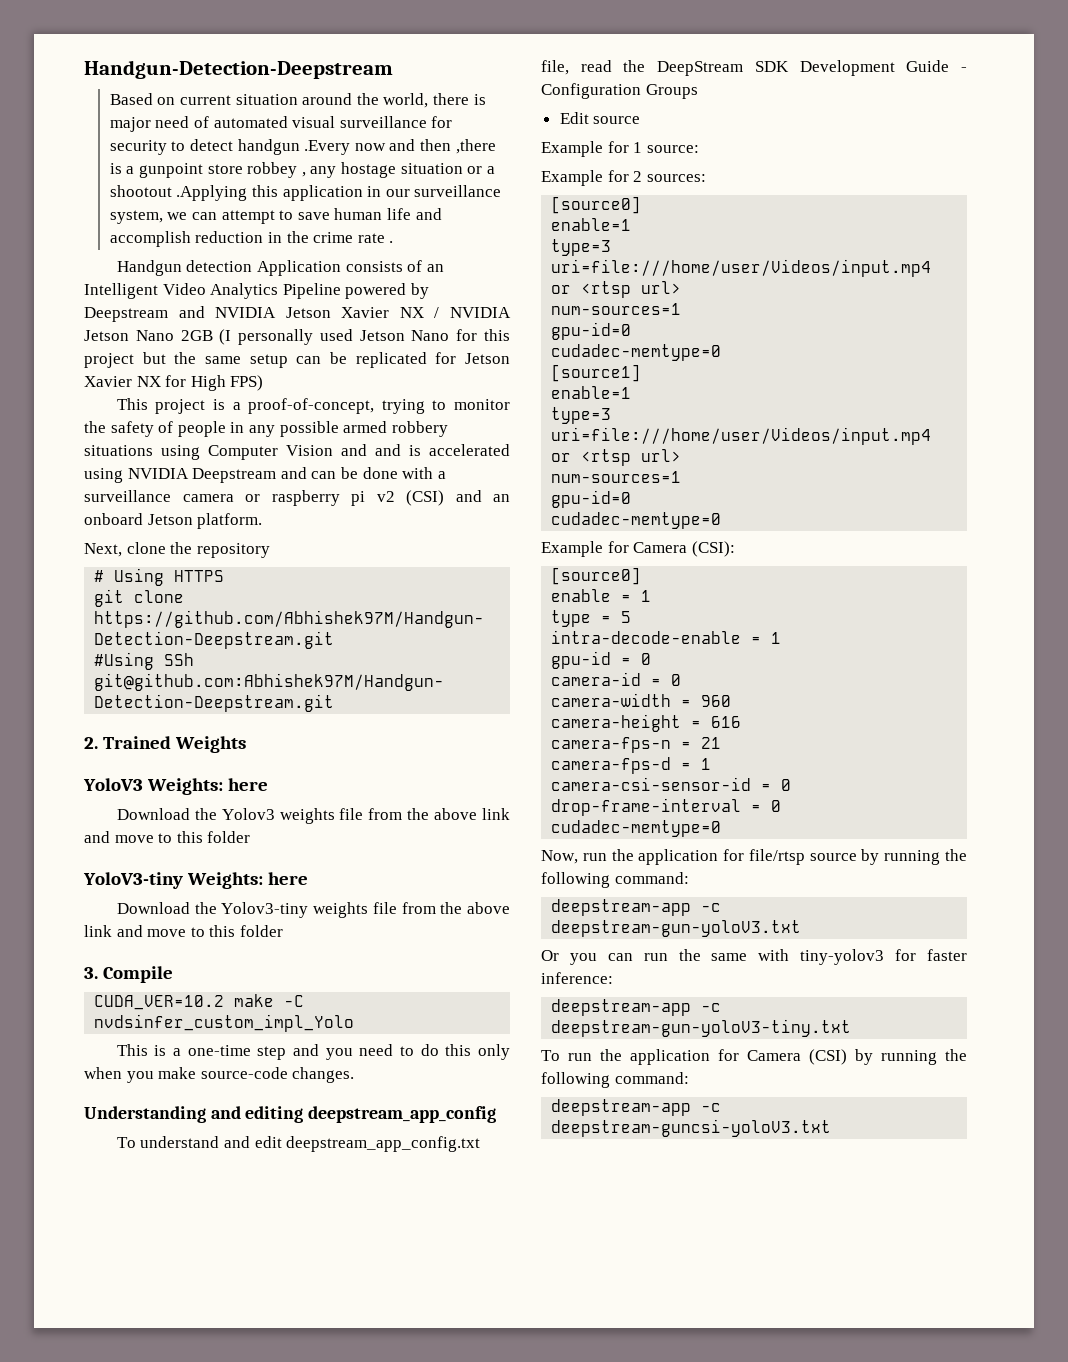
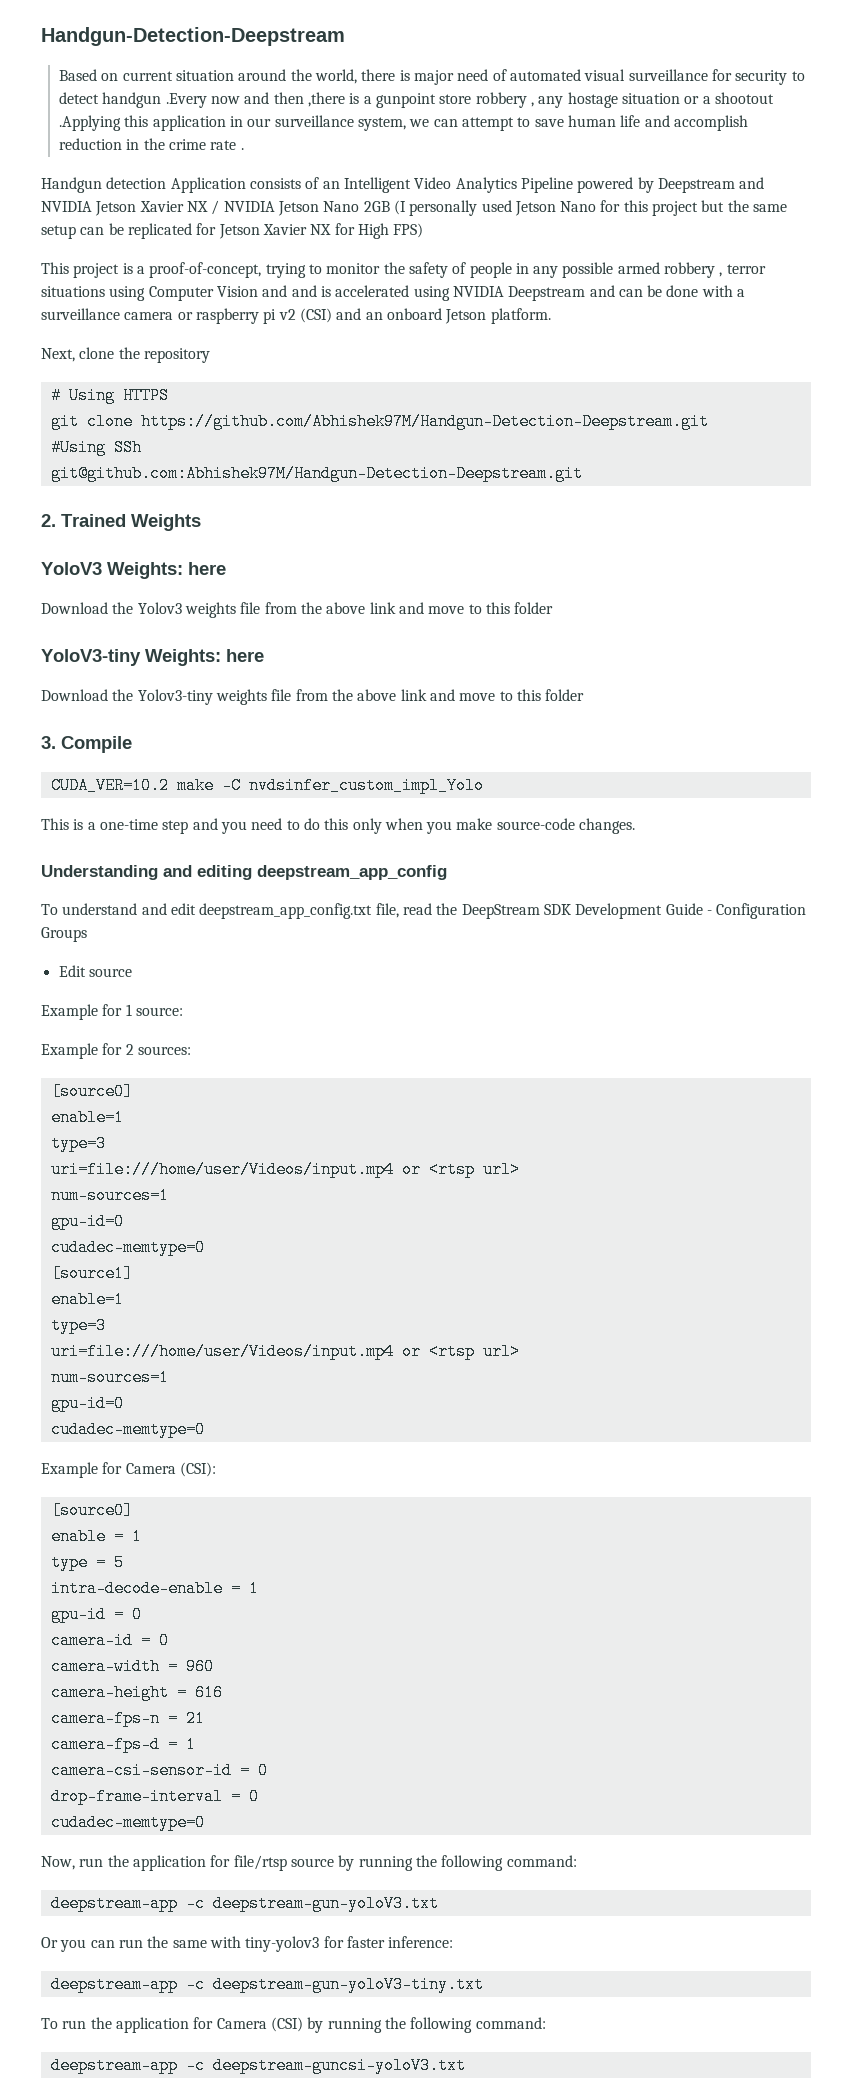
[247,162,298,178] robbey -> [475,92,527,108] robbery
(448, 429) none -> [719,264,766,277] , terror

